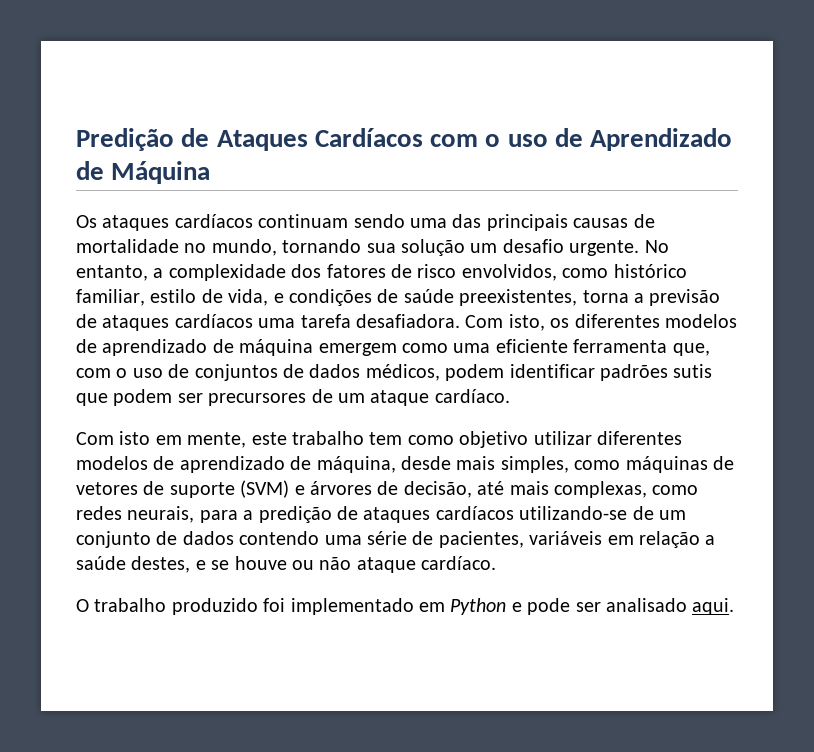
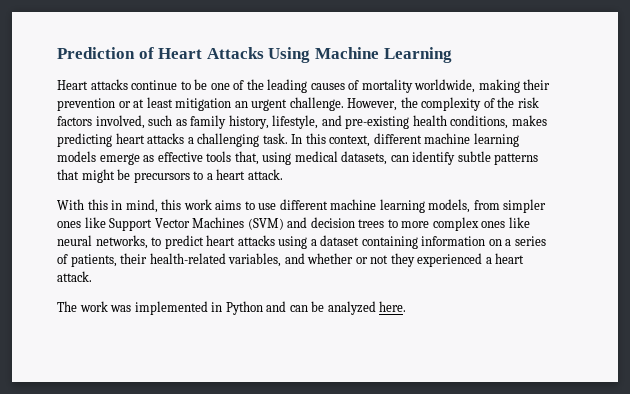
[76,128,733,151] [76,161,211,184] [76,214,655,231] [76,239,669,256] [76,264,687,281] [76,289,721,306] [76,314,737,331] [76,339,710,356] [76,364,713,381] [76,389,510,406] [76,431,682,448] [76,456,734,473] [76,480,699,498] [76,506,686,523] [76,531,716,548] [76,556,497,573] [76,598,735,615] Predição de Ataques Cardíacos com o uso de Aprendizado de Máquina // Os ataques cardíacos continuam sendo uma das principais causas de mortalidade no mundo, tornando sua solução um desafio urgente. No entanto, a complexidade dos fatores de risco envolvidos, como histórico familiar, estilo de vida, e condições de saúde preexistentes, torna a previsão de ataques cardíacos uma tarefa desafiadora. Com isto, os diferentes modelos de aprendizado de máquina emergem como uma eficiente ferramenta que, com o uso de conjuntos de dados médicos, podem identificar padrões sutis que podem ser precursores de um ataque cardíaco. // Com isto em mente, este trabalho tem como objetivo utilizar diferentes modelos de aprendizado de máquina, desde mais simples, como máquinas de vetores de suporte (SVM) e árvores de decisão, até mais complexas, como redes neurais, para a predição de ataques cardíacos utilizando-se de um conjunto de dados contendo uma série de pacientes, variáveis em relação a saúde destes, e se houve ou não ataque cardíaco. // O trabalho produzido foi implementado em Python e pode ser analisado aqui. -> [57,47,452,63] [57,79,551,93] [57,97,539,111] [57,115,547,129] [57,133,519,147] [57,151,539,165] [57,169,283,183] [57,199,547,213] [57,217,530,231] [57,235,546,249] [57,253,525,267] [57,271,92,282] [57,301,407,315] Prediction of Heart Attacks Using Machine Learning // Heart attacks continue to be one of the leading causes of mortality worldwide, making their prevention or at least mitigation an urgent challenge. However, the complexity of the risk factors involved, such as family history, lifestyle, and pre-existing health conditions, makes predicting heart attacks a challenging task. In this context, different machine learning models emerge as effective tools that, using medical datasets, can identify subtle patterns that might be precursors to a heart attack. // With this in mind, this work aims to use different machine learning models, from simpler ones like Support Vector Machines (SVM) and decision trees to more complex ones like neural networks, to predict heart attacks using a dataset containing information on a series of patients, their health-related variables, and whether or not they experienced a heart attack. // The work was implemented in Python and can be analyzed here.

